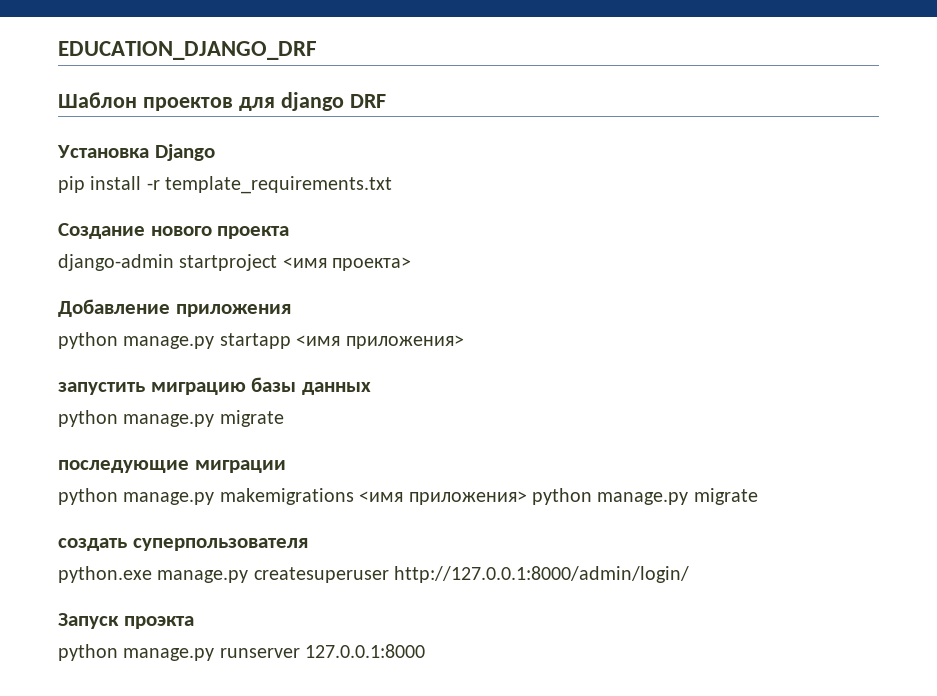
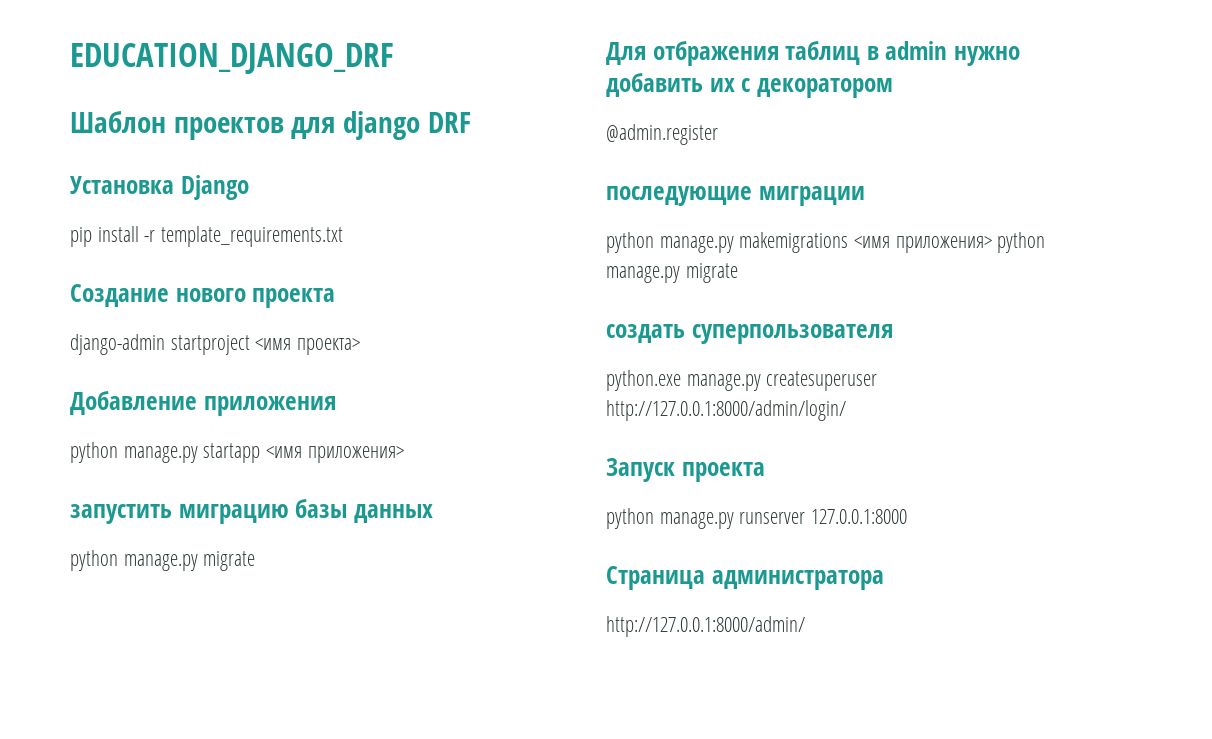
(284, 418) none -> [606,41,1021,66] [606,73,893,98] [606,124,718,145] // Для отбражения таблиц в admin нужно добавить их с декоратором // @admin.register
[123,616,194,629] проэкта -> [681,462,765,482] проекта
(426, 651) none -> [606,566,884,590] [606,616,805,637] // Страница администратора // http://127.0.0.1:8000/admin/

